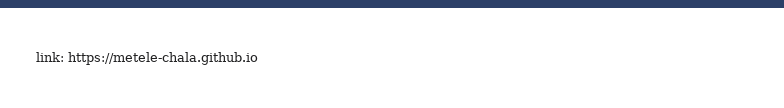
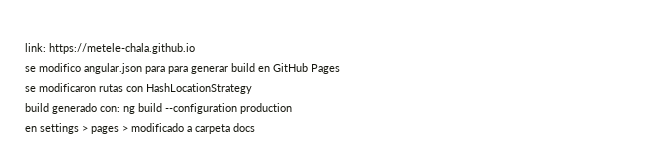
(258, 58) none -> [25,63,340,74] [25,83,252,94] [25,103,292,114] [25,123,255,134] // se modifico angular.json para para generar build en GitHub Pages // se modificaron rutas con HashLocationStrategy // build generado con: ng build --configuration production // en settings > pages > modificado a carpeta docs

